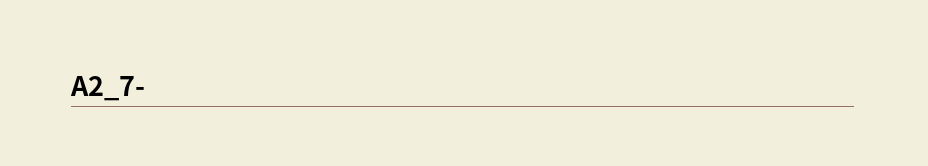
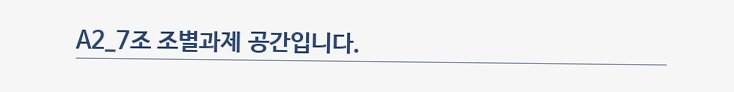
[70,76,145,101] A2_7- -> [74,29,361,54] A2_7조 조별과제 공간입니다.

